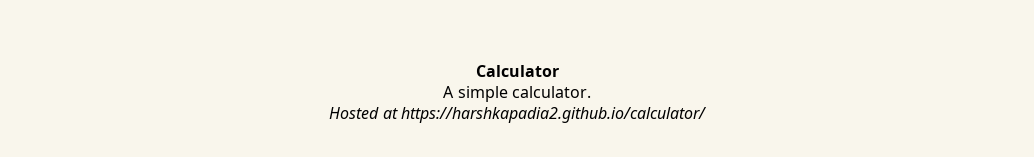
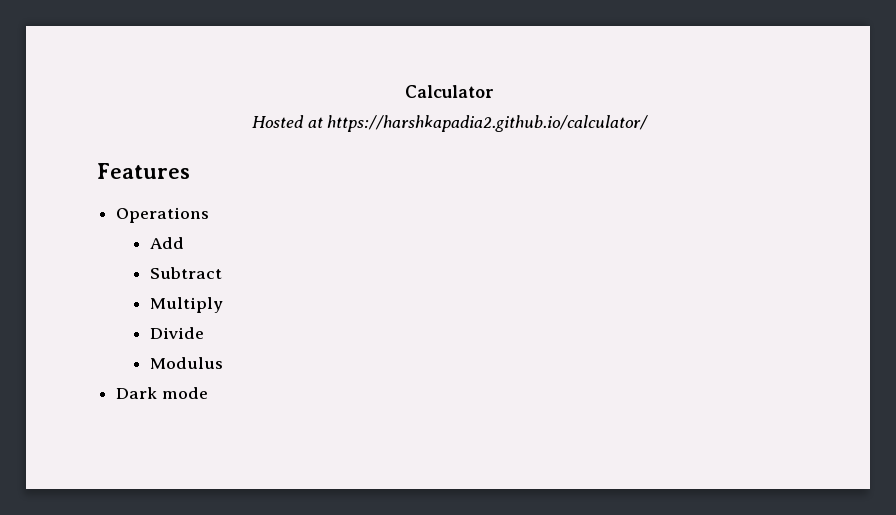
[443,86,591,102] // A simple calculator. -> (494, 91) none
(707, 115) none -> [97,163,190,179] [116,207,210,223] [149,237,184,249] [149,267,222,279] [149,297,223,313] [149,327,204,339] [149,357,223,369] [116,387,208,399] // Features // Operations // Add // Subtract // Multiply // Divide // Modulus // Dark mode

